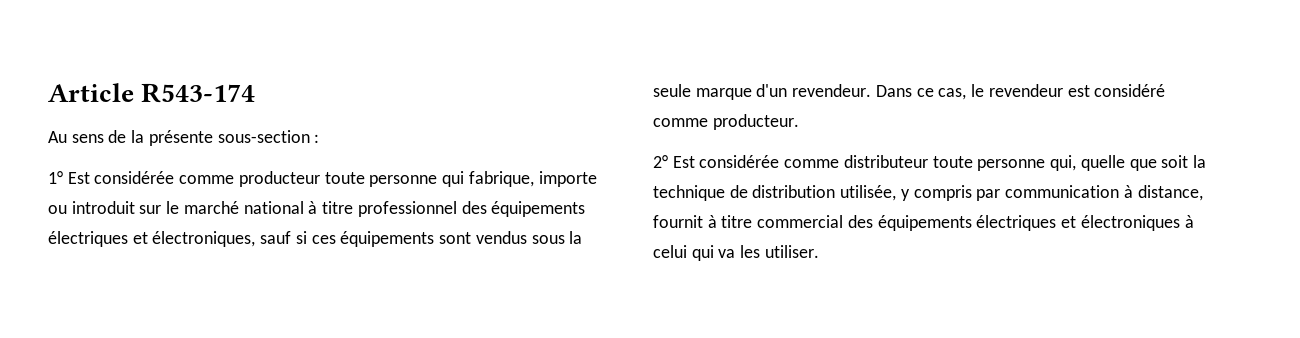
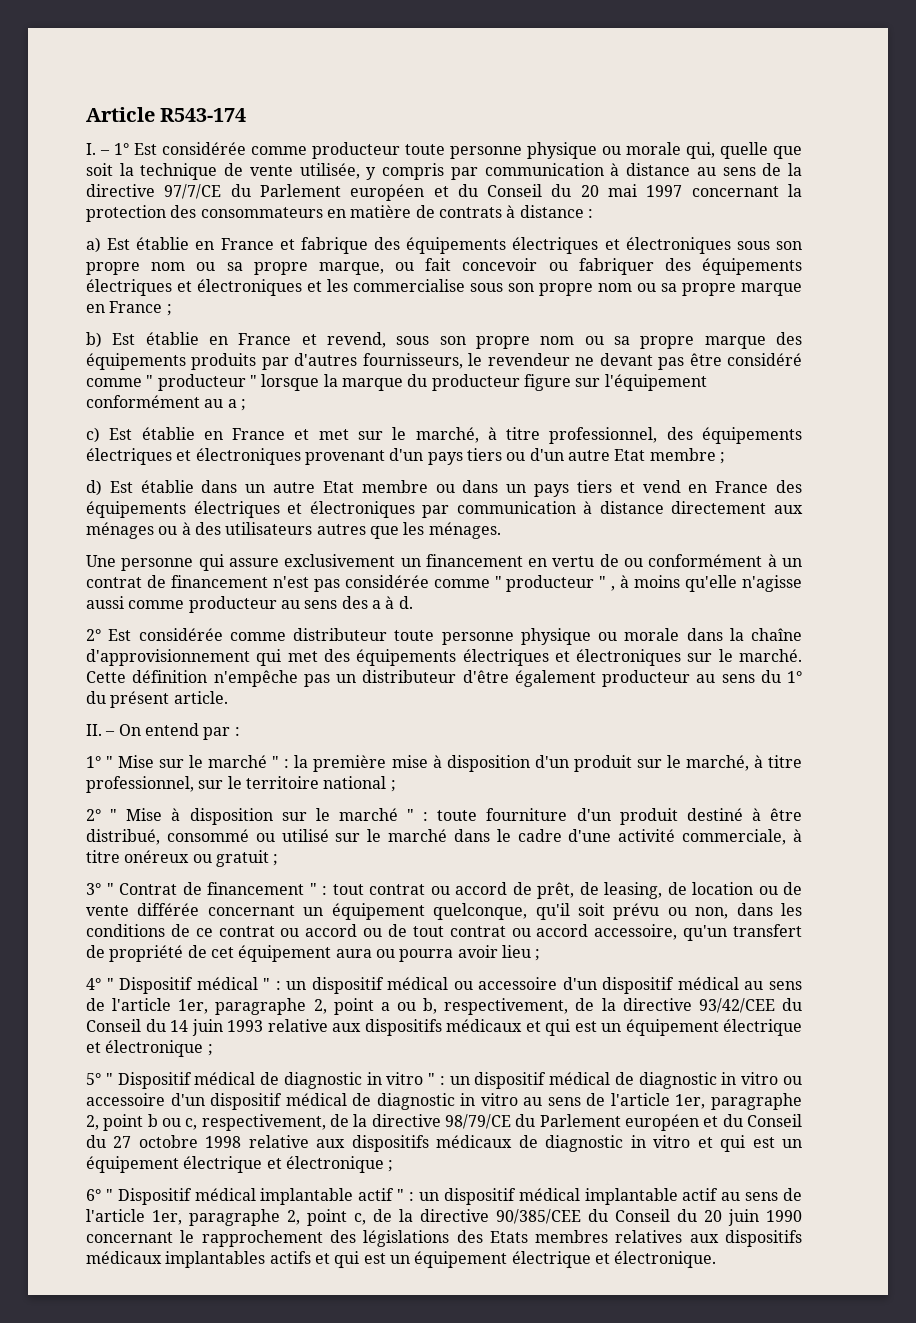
[48,130,320,146] Au sens de la présente sous-section : // -> [86,143,110,155] I. –
[442,171,597,187] [48,201,586,217] [48,231,583,247] [653,84,1166,100] [653,114,799,130] qui fabrique, importe ou introduit sur le marché national à titre professionnel des équipements électriques et électroniques, sauf si ces équipements sont vendus sous la seule marque d'un revendeur. Dans ce cas, le revendeur est considéré comme producteur. -> [527,142,802,159] [86,163,803,180] [86,184,802,201] [86,205,593,222] [86,237,803,254] [86,258,802,275] [86,279,802,296] [86,301,172,316] [86,332,802,349] [86,353,803,370] [86,374,707,391] [86,395,246,411] [86,427,802,444] [86,448,725,465] [86,480,803,497] [86,501,803,518] [86,522,501,539] [86,554,802,571] [86,575,803,592] [86,596,413,613] physique ou morale qui, quelle que soit la technique de vente utilisée, y compris par communication à distance au sens de la directive 97/7/CE du Parlement européen et du Conseil du 20 mai 1997 concernant la protection des consommateurs en matière de contrats à distance : // a) Est établie en France et fabrique des équipements électriques et électroniques sous son propre nom ou sa propre marque, ou fait concevoir ou fabriquer des équipements électriques et électroniques et les commercialise sous son propre nom ou sa propre marque en France ; // b) Est établie en France et revend, sous son propre nom ou sa propre marque des équipements produits par d'autres fournisseurs, le revendeur ne devant pas être considéré comme " producteur " lorsque la marque du producteur figure sur l'équipement conformément au a ; // c) Est établie en France et met sur le marché, à titre professionnel, des équipements électriques et électroniques provenant d'un pays tiers ou d'un autre Etat membre ; // d) Est établie dans un autre Etat membre ou dans un pays tiers et vend en France des équipements électriques et électroniques par communication à distance directement aux ménages ou à des utilisateurs autres que les ménages. // Une personne qui assure exclusivement un financement en vertu de ou conformément à un contrat de financement n'est pas considérée comme " producteur " , à moins qu'elle n'agisse aussi comme producteur au sens des a à d.
[1050,155,1206,171] [653,185,1203,201] [653,215,1194,231] [653,245,819,261] qui, quelle que soit la technique de distribution utilisée, y compris par communication à distance, fournit à titre commercial des équipements électriques et électroniques à celui qui va les utiliser. -> [520,628,802,645] [86,649,802,666] [86,670,802,687] [86,691,228,708] [86,723,240,740] [86,755,803,772] [86,776,396,793] [86,808,802,825] [86,829,802,845] [86,850,279,867] [86,882,802,899] [86,903,802,920] [86,924,802,941] [86,945,541,962] [86,977,802,994] [86,998,802,1015] [86,1019,802,1036] [86,1040,213,1057] [86,1072,802,1089] [86,1093,803,1110] [86,1114,802,1131] [86,1135,803,1152] [86,1156,394,1173] [86,1188,803,1205] [86,1209,802,1226] [86,1230,802,1247] [86,1251,717,1268] physique ou morale dans la chaîne d'approvisionnement qui met des équipements électriques et électroniques sur le marché. Cette définition n'empêche pas un distributeur d'être également producteur au sens du 1° du présent article. // II. – On entend par : // 1° " Mise sur le marché " : la première mise à disposition d'un produit sur le marché, à titre professionnel, sur le territoire national ; // 2° " Mise à disposition sur le marché " : toute fourniture d'un produit destiné à être distribué, consommé ou utilisé sur le marché dans le cadre d'une activité commerciale, à titre onéreux ou gratuit ; // 3° " Contrat de financement " : tout contrat ou accord de prêt, de leasing, de location ou de vente différée concernant un équipement quelconque, qu'il soit prévu ou non, dans les conditions de ce contrat ou accord ou de tout contrat ou accord accessoire, qu'un transfert de propriété de cet équipement aura ou pourra avoir lieu ; // 4° " Dispositif médical " : un dispositif médical ou accessoire d'un dispositif médical au sens de l'article 1er, paragraphe 2, point a ou b, respectivement, de la directive 93/42/CEE du Conseil du 14 juin 1993 relative aux dispositifs médicaux et qui est un équipement électrique et électronique ; // 5° " Dispositif médical de diagnostic in vitro " : un dispositif médical de diagnostic in vitro ou accessoire d'un dispositif médical de diagnostic in vitro au sens de l'article 1er, paragraphe 2, point b ou c, respectivement, de la directive 98/79/CE du Parlement européen et du Conseil du 27 octobre 1998 relative aux dispositifs médicaux de diagnostic in vitro et qui est un équipement électrique et électronique ; // 6° " Dispositif médical implantable actif " : un dispositif médical implantable actif au sens de l'article 1er, paragraphe 2, point c, de la directive 90/385/CEE du Conseil du 20 juin 1990 concernant le rapprochement des législations des Etats membres relatives aux dispositifs médicaux implantables actifs et qui est un équipement électrique et électronique.

